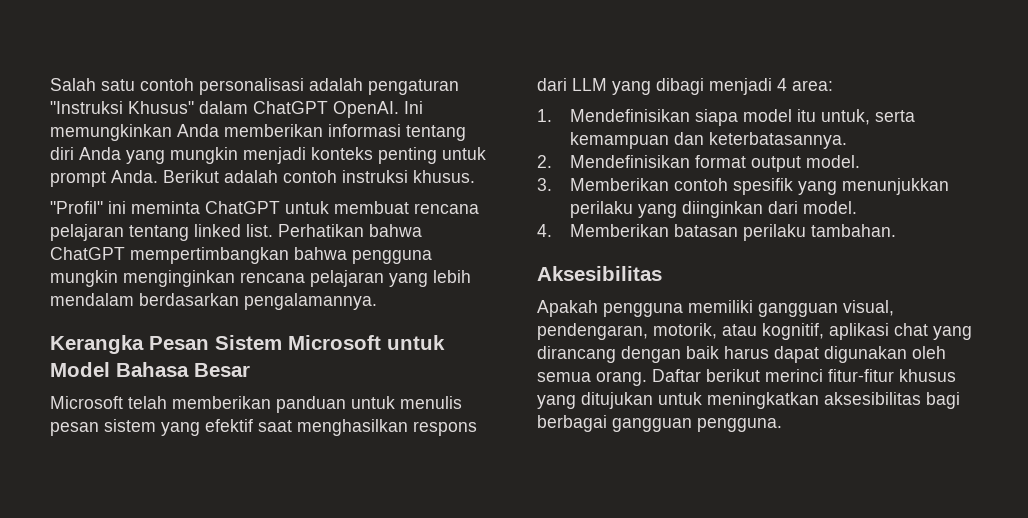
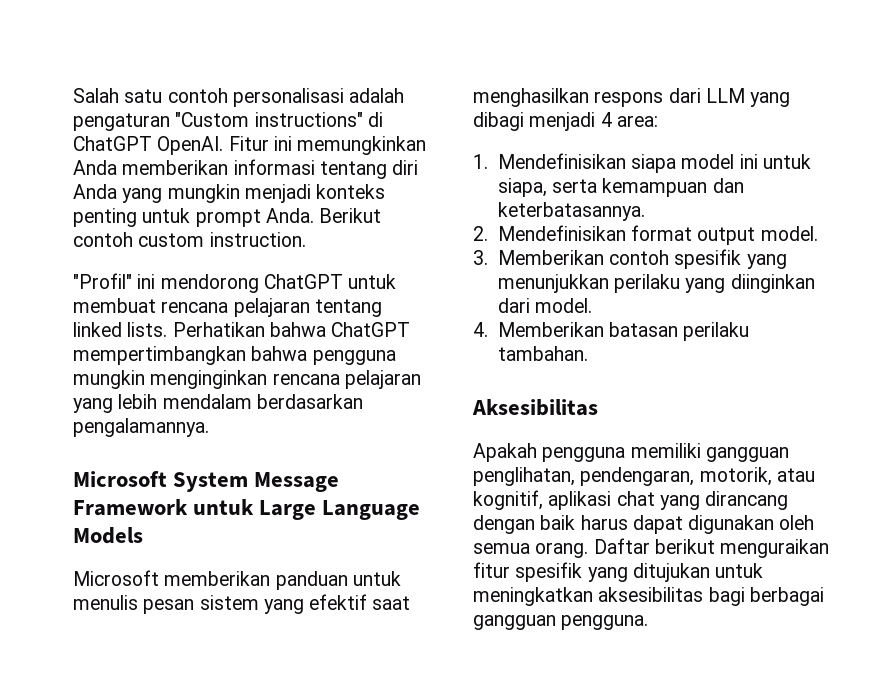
[50,101,423,118] "Instruksi Khusus" dalam ChatGPT OpenAI. Ini -> [175,112,383,127] [73,136,292,155] "Custom instructions" di ChatGPT OpenAI. Fitur ini
[224,170,475,183] adalah contoh instruksi khusus. -> [73,232,306,247] contoh custom instruction.
[131,201,200,214] meminta -> [160,274,259,293] mendorong
[246,224,273,237] list. -> [127,322,168,337] lists.
[50,335,445,354] [50,362,250,377] [50,396,167,409] Kerangka Pesan Sistem Microsoft untuk Model Bahasa Besar // Microsoft telah -> [73,471,340,492] [73,499,421,520] [73,527,143,544] [73,570,159,586] Microsoft System Message Framework untuk Large Language Models // Microsoft
[796,109,870,125] itu untuk, -> [739,154,811,169] [497,178,547,197] ini untuk siapa,
[843,300,894,316] visual, -> [473,467,575,486] penglihatan,
[765,369,956,382] merinci fitur-fitur khusus -> [720,539,830,558] [473,562,583,582] menguraikan fitur spesifik

